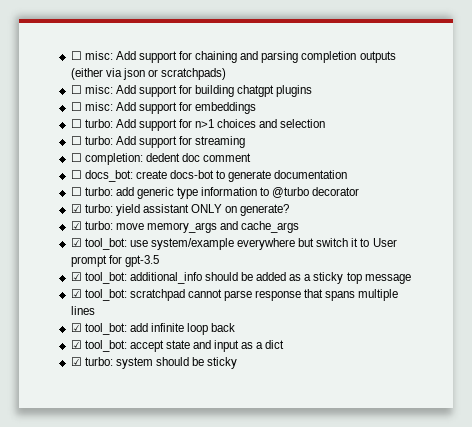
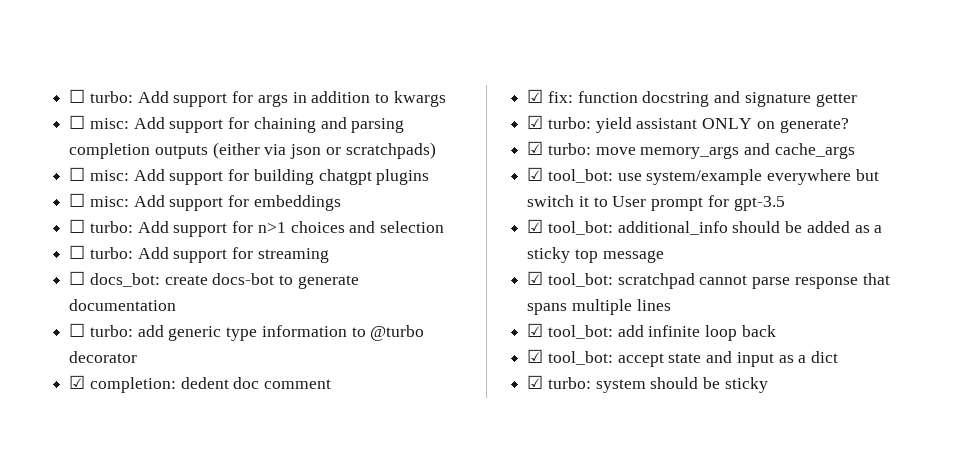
[70,51,82,60] ☐ -> [69,89,446,107] [69,115,86,129] ☐ turbo: Add support for args in addition to kwargs // ☐
[70,153,252,165] // ☐ completion: dedent doc comment -> (329, 255) none
(360, 191) none -> [69,375,332,393] [527,89,857,107] // ☑ completion: dedent doc comment // ☑ fix: function docstring and signature getter

